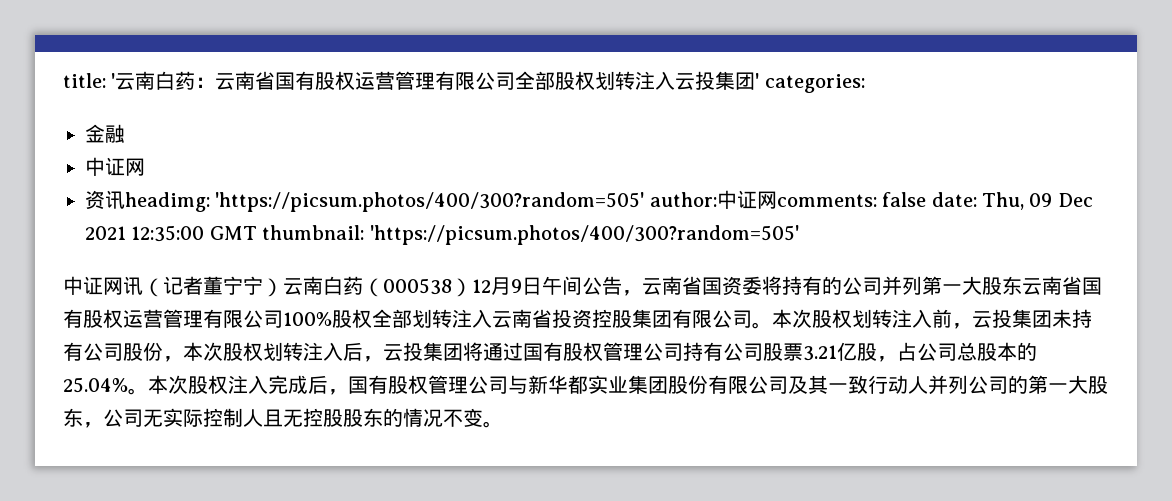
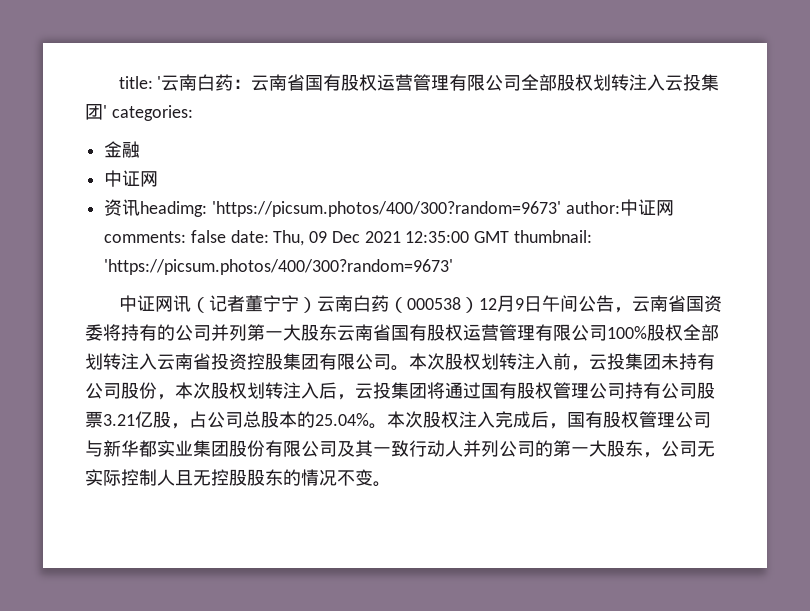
[215,192,645,212] 'https://picsum.photos/400/300?random=505' -> [211,201,561,217] 'https://picsum.photos/400/300?random=9673'
[369,225,799,245] 'https://picsum.photos/400/300?random=505' -> [104,259,454,275] 'https://picsum.photos/400/300?random=9673'

